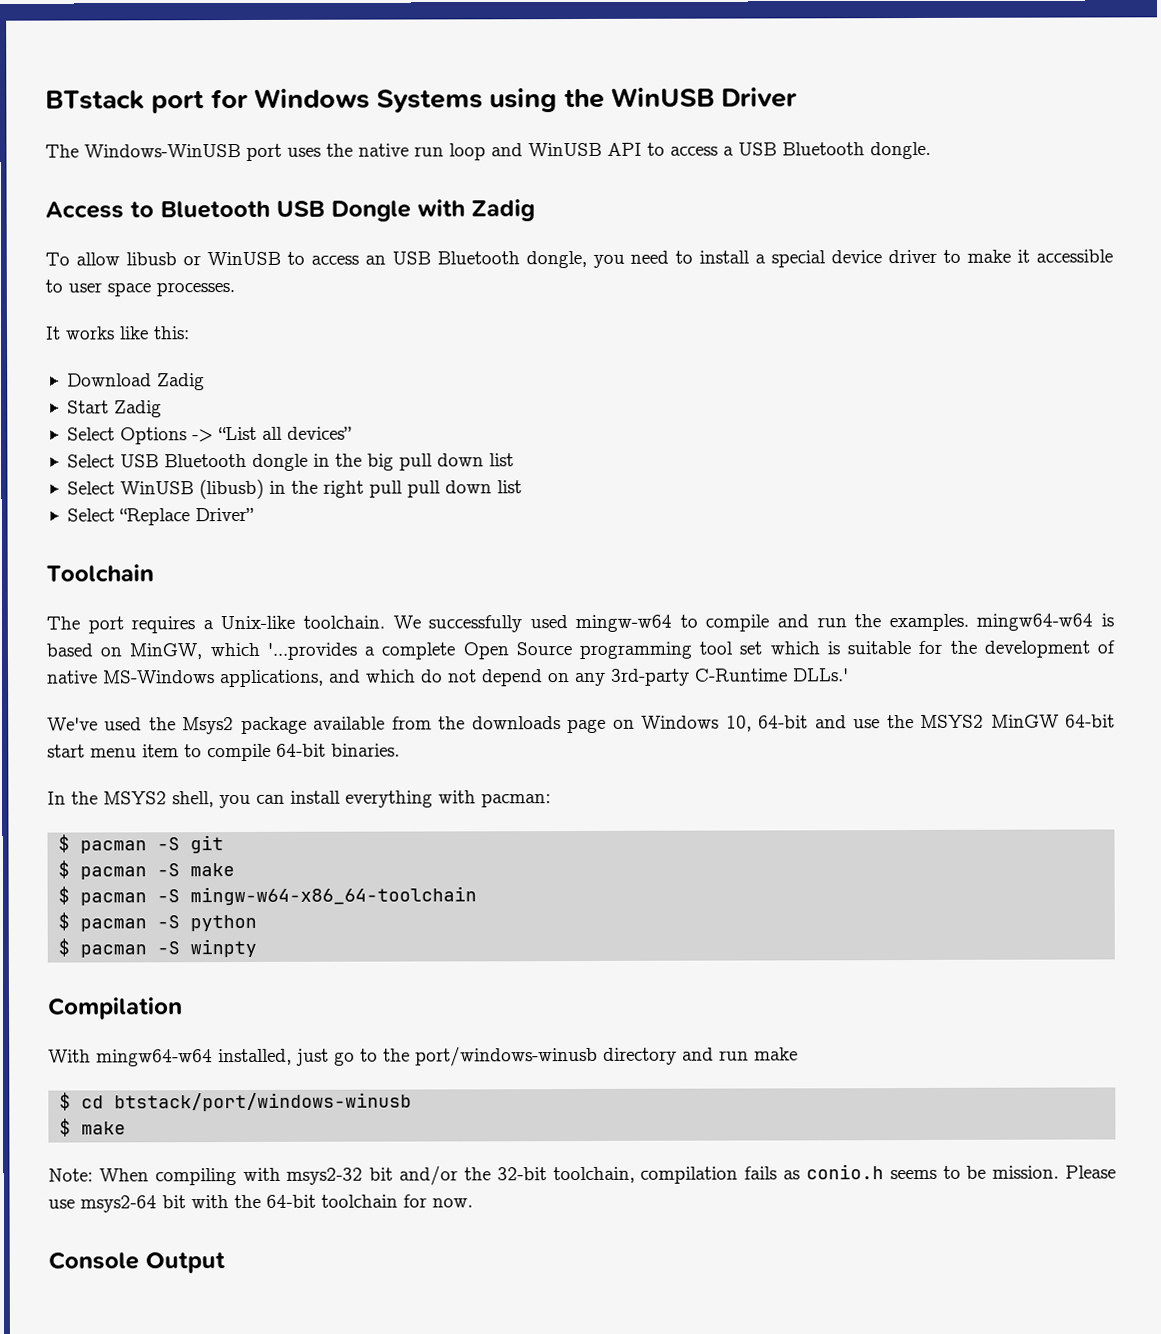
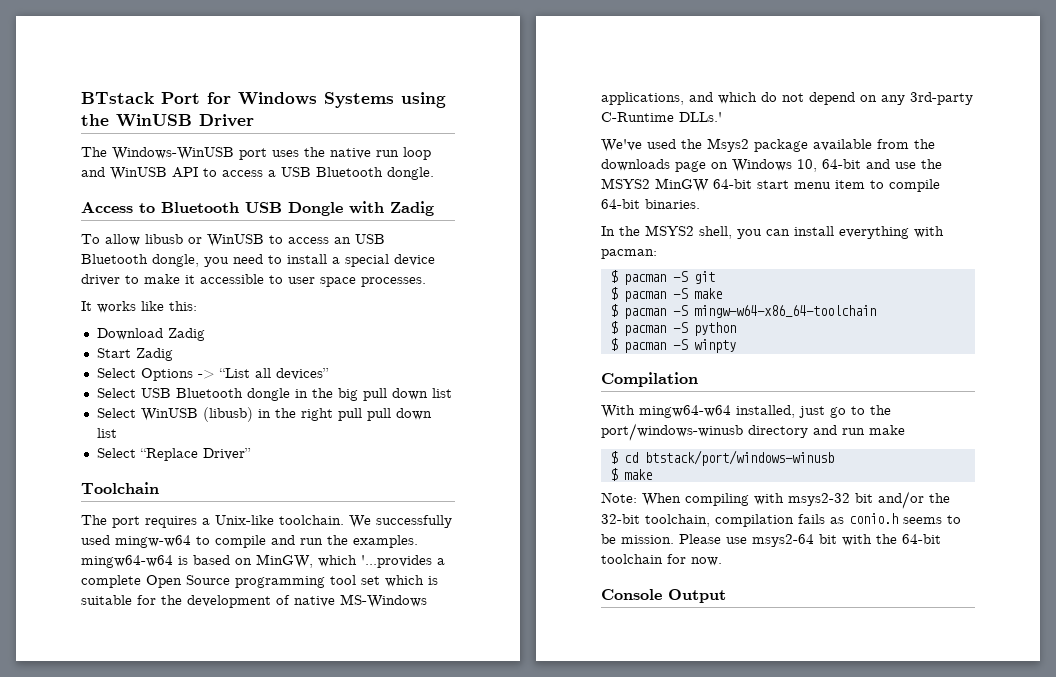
[151,90,205,114] port -> [161,92,200,104] Port

